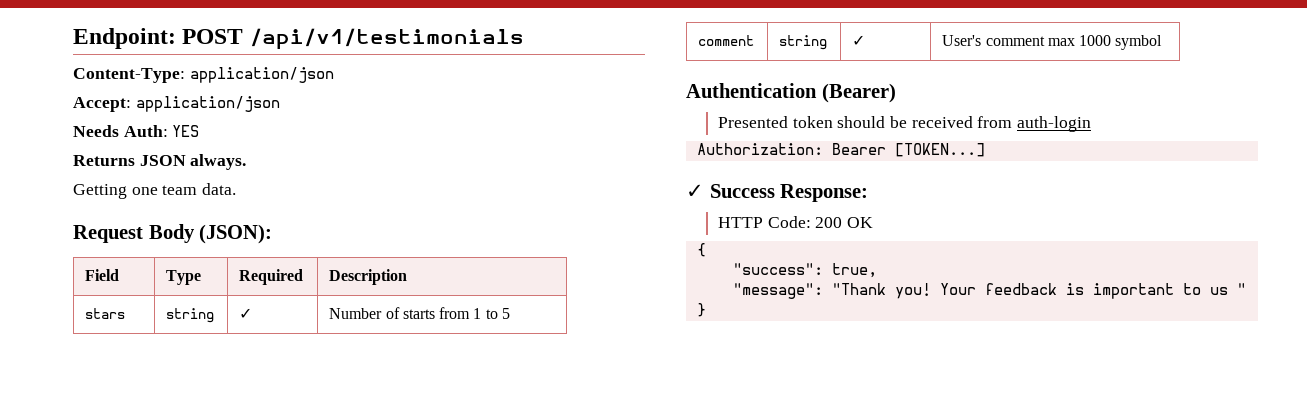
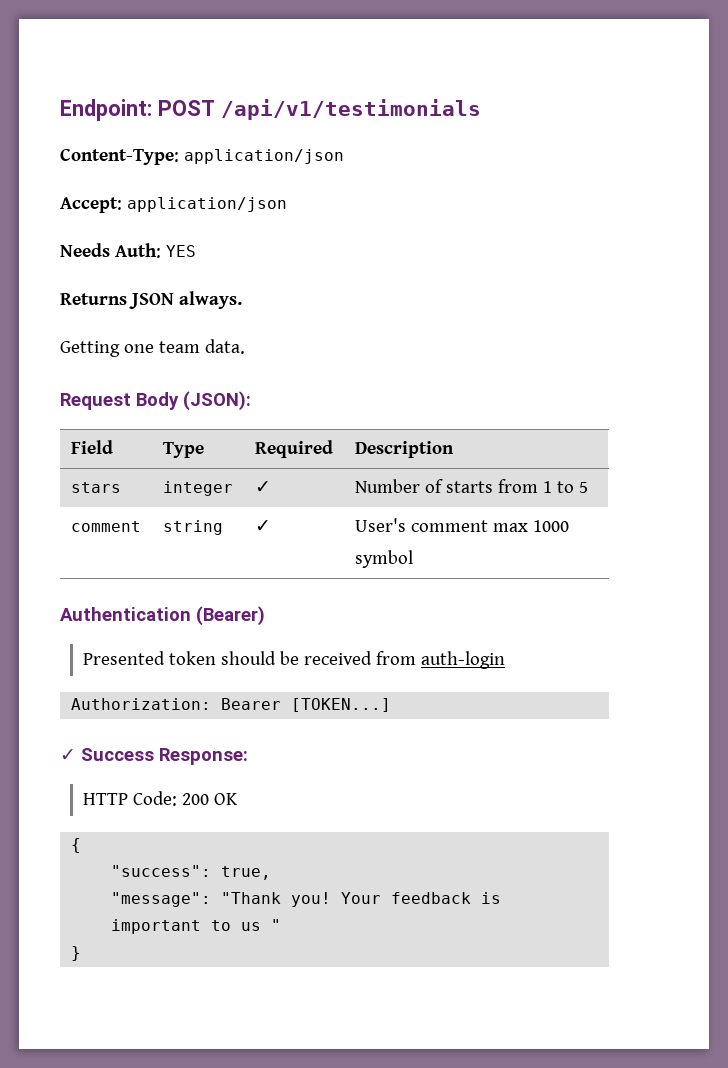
[166,308,215,323] string -> [162,481,233,496] integer

